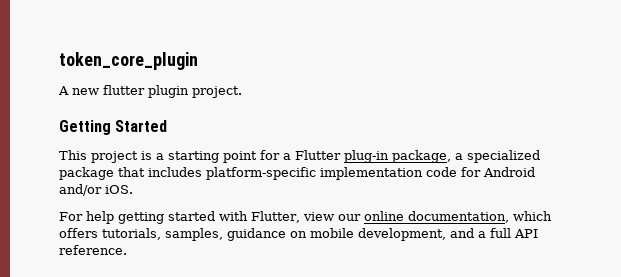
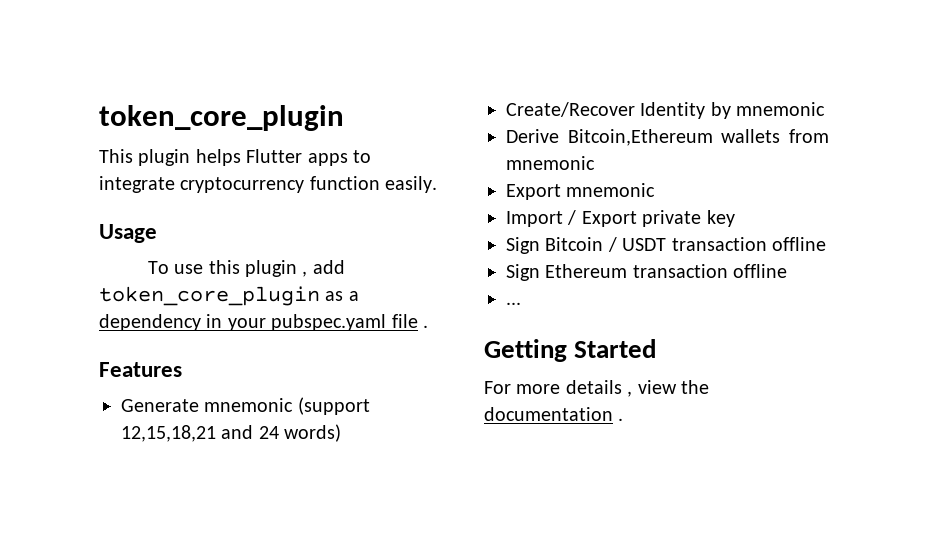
[58,85,242,98] [59,120,168,135] [59,150,540,163] [59,167,535,180] [59,184,133,196] [59,211,552,224] [59,228,538,241] [59,245,127,255] A new flutter plugin project. // Getting Started // This project is a starting point for a Flutter plug-in package, a specialized package that includes platform-specific implementation code for Android and/or iOS. // For help getting started with Flutter, view our online documentation, which offers tutorials, samples, guidance on mobile development, and a full API reference. -> [99,149,371,166] [99,176,438,193] [99,224,157,243] [147,260,345,277] [99,286,359,306] [99,314,428,331] [99,362,182,377] [121,397,370,415] [121,424,342,442] [506,102,826,119] [506,129,829,146] [506,156,595,170] [506,183,656,200] [506,210,735,227] [506,237,826,254] [506,264,788,281] [506,302,521,305] [484,339,657,362] [484,380,709,397] [484,407,624,421] This plugin helps Flutter apps to integrate cryptocurrency function easily. // Usage // To use this plugin , add token_core_plugin as a dependency in your pubspec.yaml file . // Features // Generate mnemonic (support 12,15,18,21 and 24 words) // Create/Recover Identity by mnemonic // Derive Bitcoin,Ethereum wallets from mnemonic // Export mnemonic // Import / Export private key // Sign Bitcoin / USDT transaction offline // Sign Ethereum transaction offline // ... // Getting Started // For more details , view the documentation .

